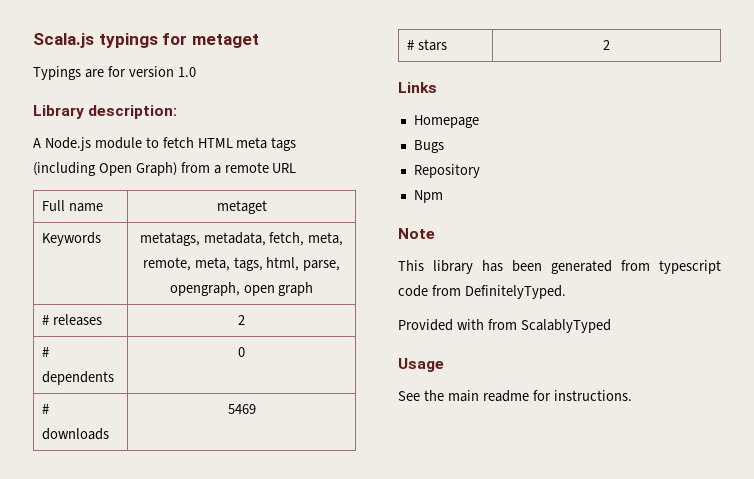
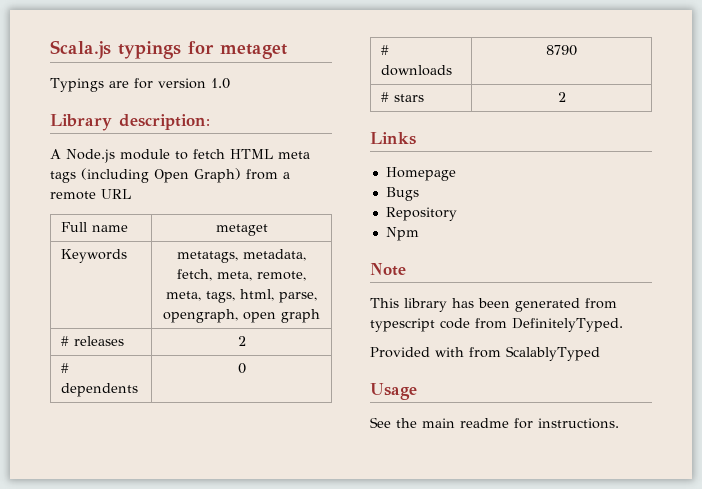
[227,404,256,414] 5469 -> [546,45,577,56] 8790

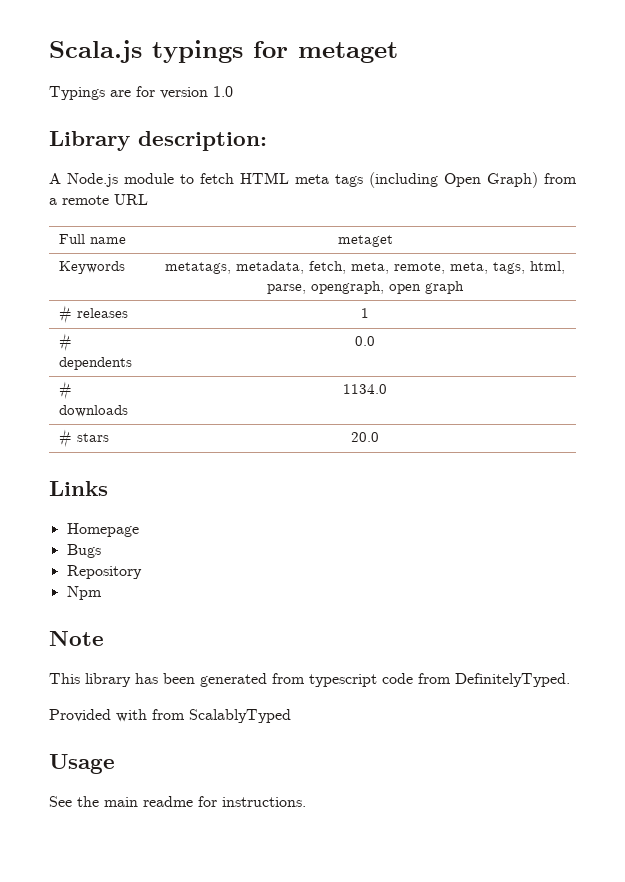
[237,336,246,346] 2 -> [361,308,369,318] 1
[237,363,246,374] 0 -> [355,336,375,346] 0.0
[546,45,577,56] 8790 -> [343,384,387,394] 1134.0
[557,92,566,102] 2 -> [351,432,379,442] 20.0

